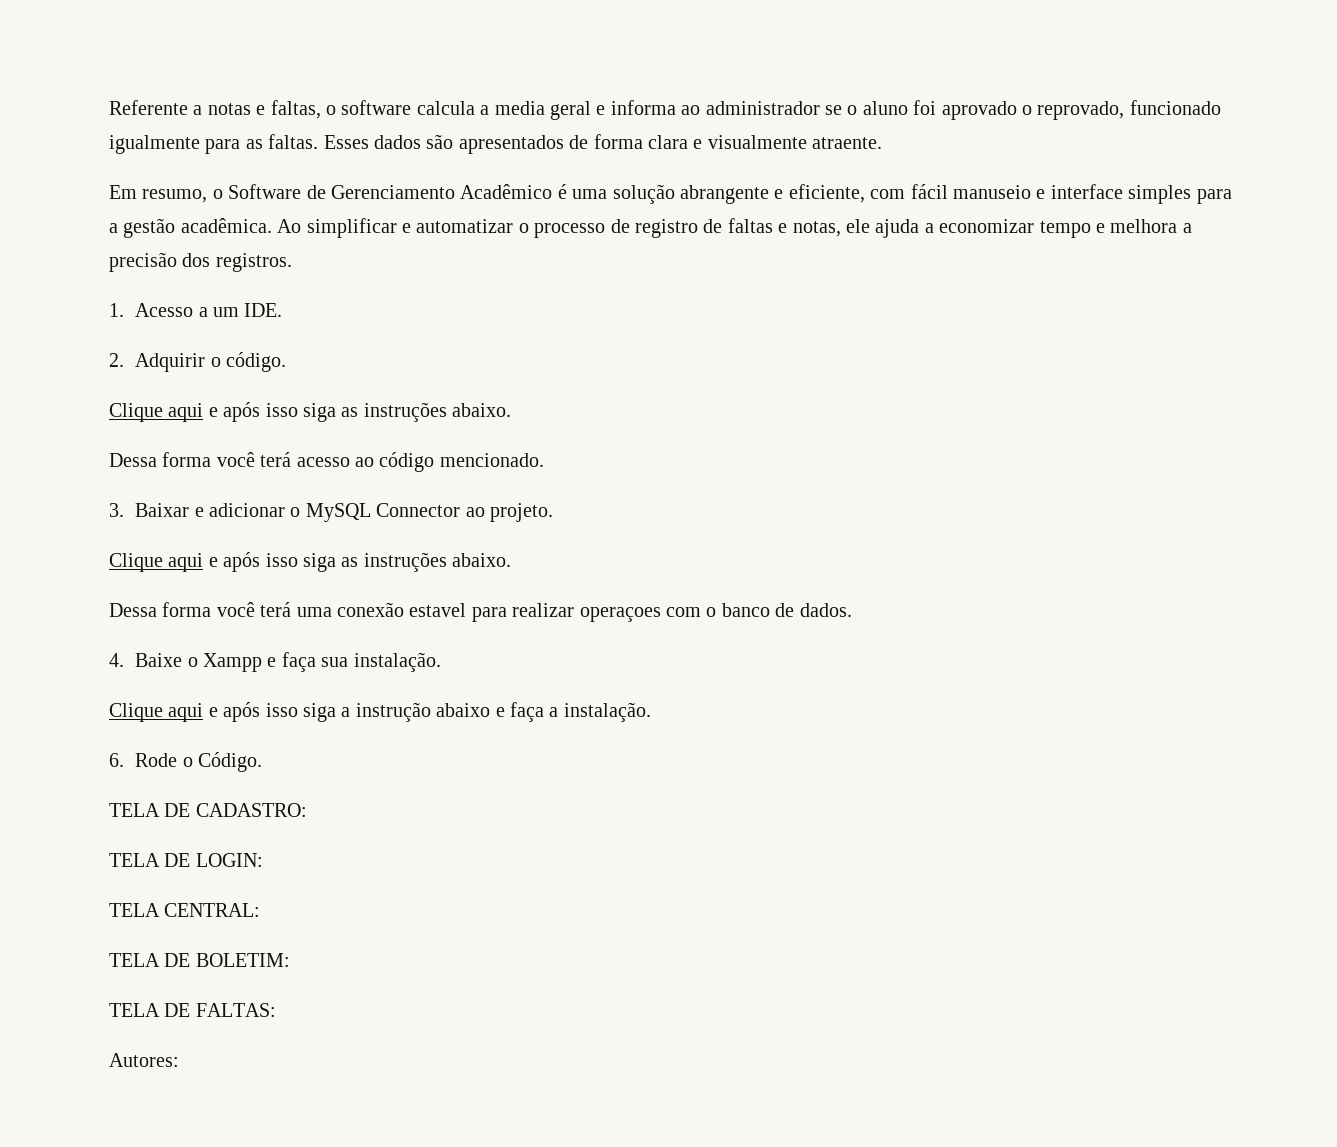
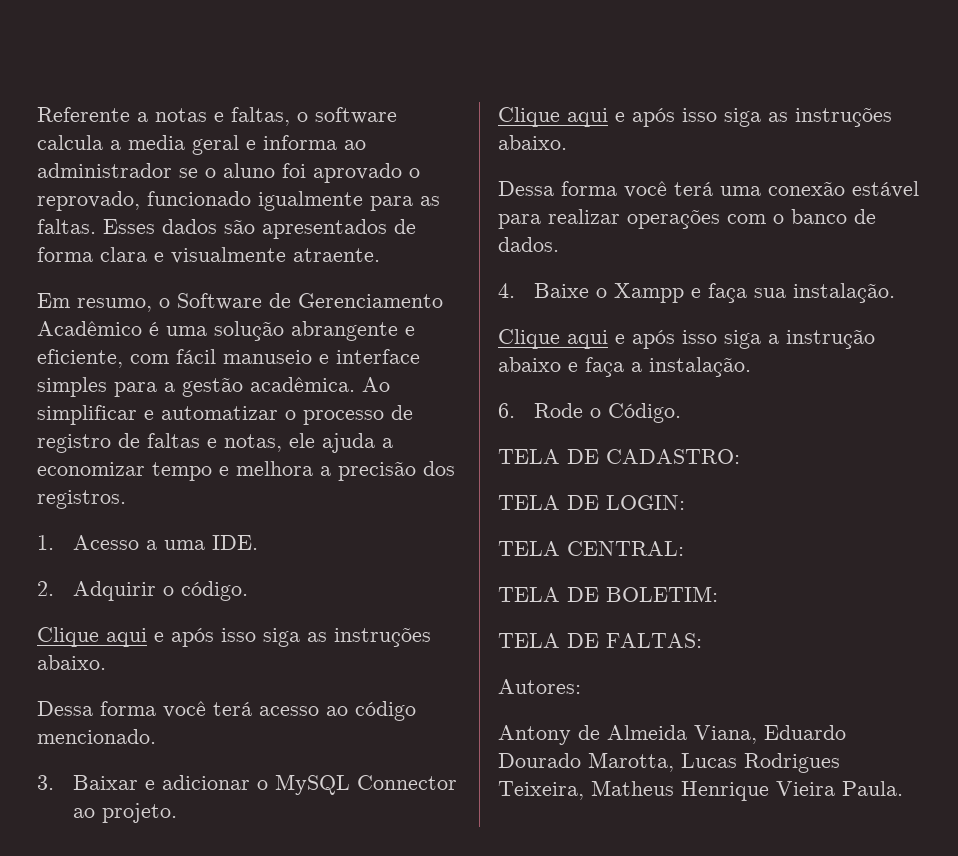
[212,307,239,317] um -> [164,540,206,550] uma
[409,603,467,617] estavel -> [852,181,919,198] estável
[579,607,661,622] operaçoes -> [627,209,720,229] operações
(179, 1060) none -> [498,725,846,745] [498,752,840,773] [498,780,903,801] // Antony de Almeida Viana, Eduardo Dourado Marotta, Lucas Rodrigues Teixeira, Matheus Henrique Vieira Paula.

